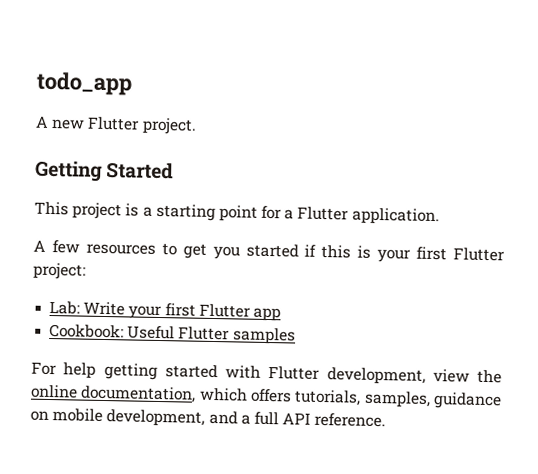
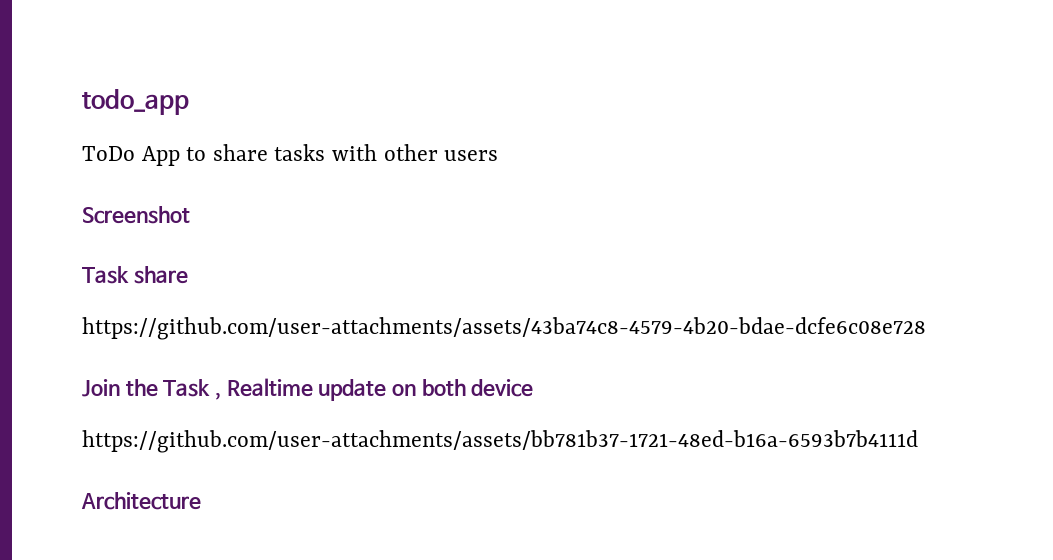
[35,115,197,135] [34,160,175,182] [34,201,440,226] [33,239,506,263] [33,262,86,280] [49,300,281,322] [49,323,296,345] [31,361,502,385] [31,384,502,410] [30,408,387,428] A new Flutter project. // Getting Started // This project is a starting point for a Flutter application. // A few resources to get you started if this is your first Flutter project: // Lab: Write your first Flutter app // Cookbook: Useful Flutter samples // For help getting started with Flutter development, view the online documentation, which offers tutorials, samples, guidance on mobile development, and a full API reference. -> [82,144,499,166] [82,206,190,224] [82,266,188,284] [82,317,926,340] [82,378,534,401] [82,430,918,453] [81,492,201,510] ToDo App to share tasks with other users // Screenshot // Task share // https://github.com/user-attachments/assets/43ba74c8-4579-4b20-bdae-dcfe6c08e728 // Join the Task , Realtime update on both device // https://github.com/user-attachments/assets/bb781b37-1721-48ed-b16a-6593b7b4111d // Architecture

